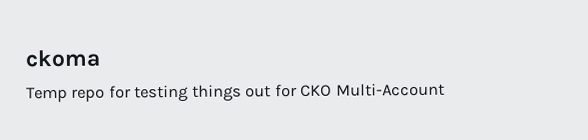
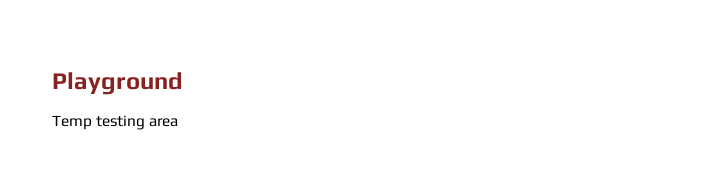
[25,49,100,68] ckoma -> [52,72,183,95] Playground
[71,82,445,103] repo for testing things out for CKO Multi-Account -> [96,115,179,130] testing area

